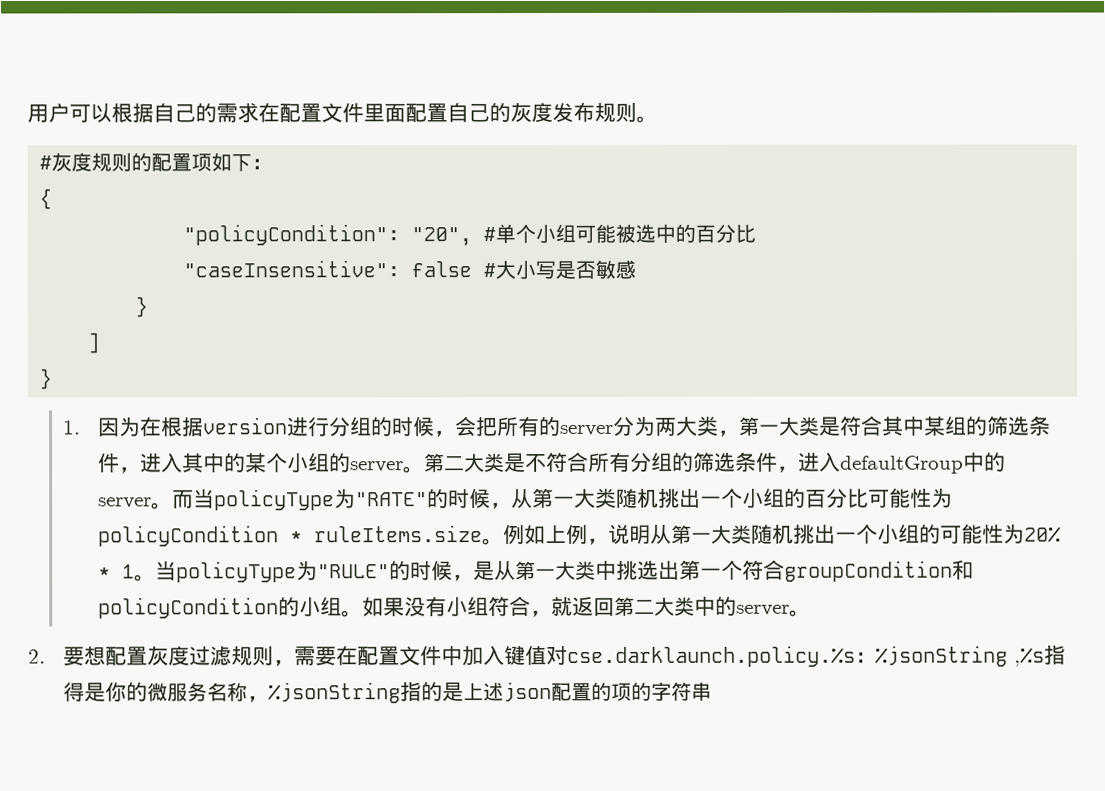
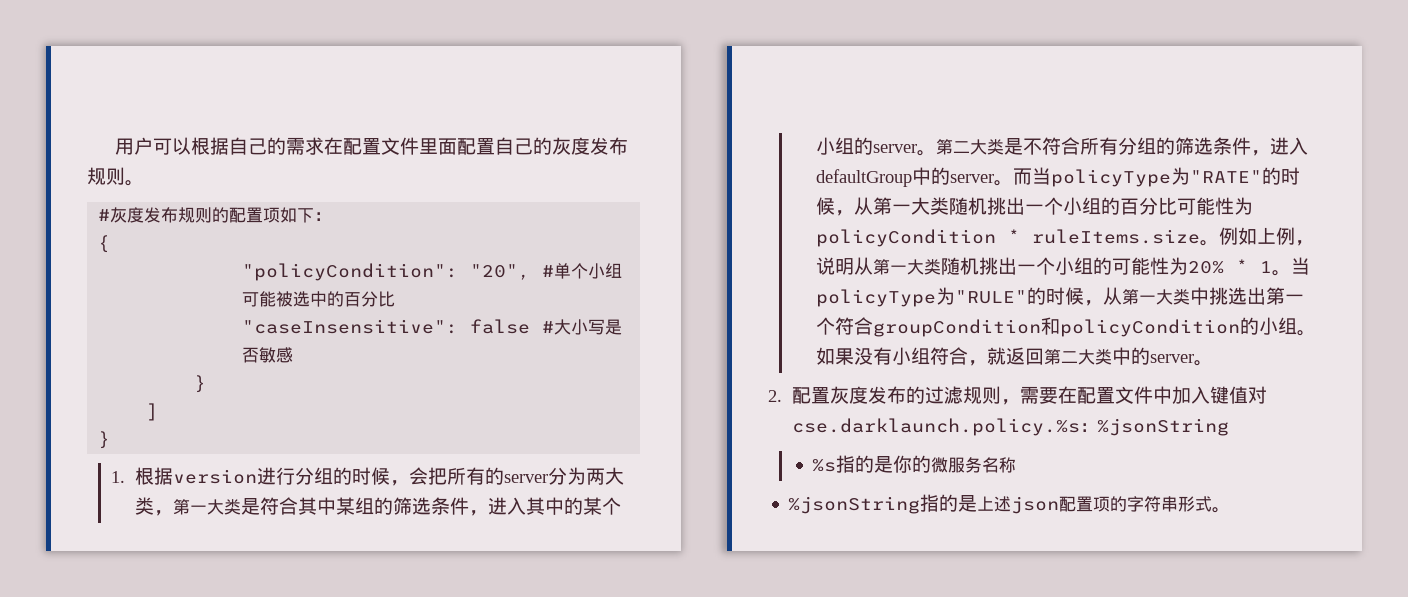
(93, 162) none -> [144,207,179,223] 发布
[98,416,163,437] 因为在 -> (126, 477) none
[473,561,496,581] 是 -> (1104, 303) none
[63,646,107,666] 要想 -> (782, 396) none
(191, 655) none -> [868,386,926,404] 发布的
[1014,645,1067,667] [63,682,86,702] ,%s指得 -> [812,455,875,473] // %s指的
[247,695,270,703] ， -> (1017, 465) //
[591,681,613,701] 的 -> (1094, 504) none
(713, 691) none -> [1178,496,1232,513] 形式。

